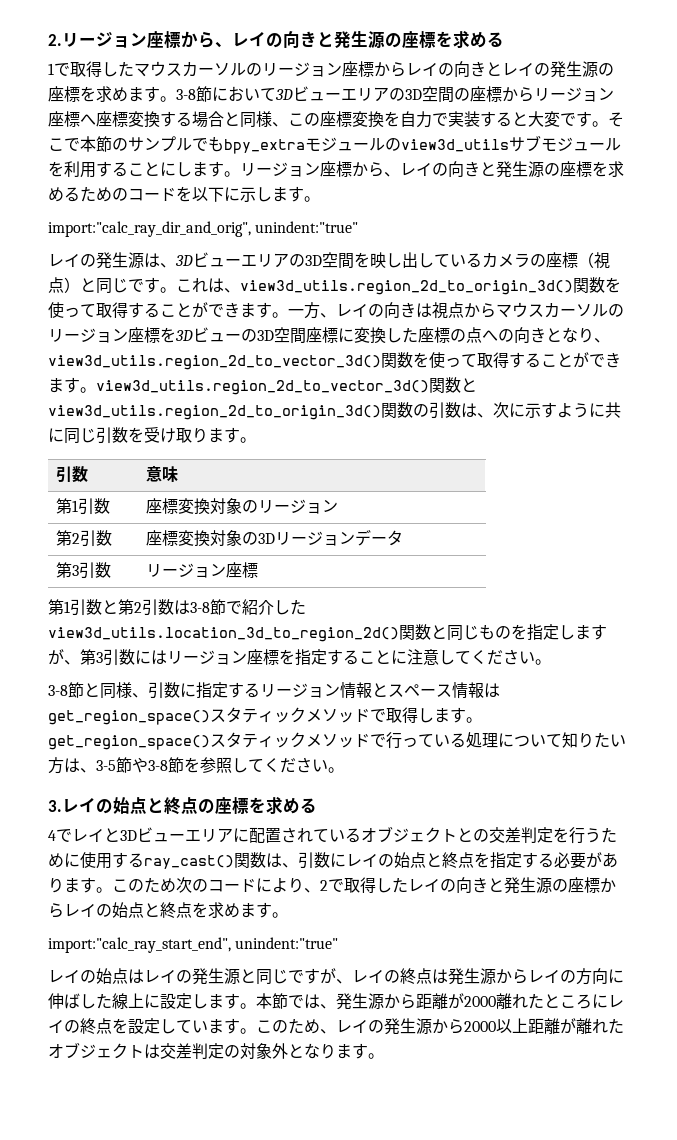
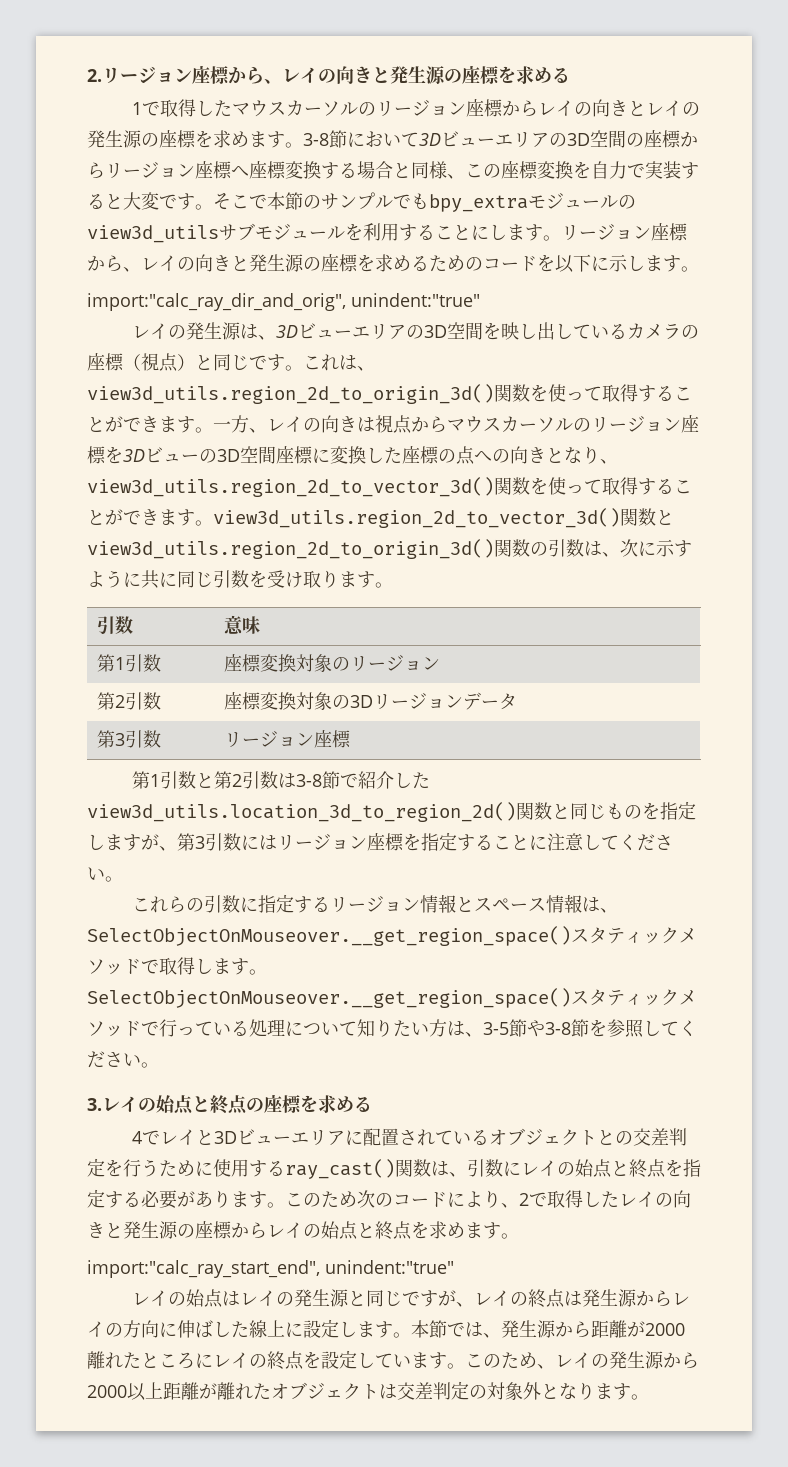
[48,682,148,699] 3-8節と同様、 -> [131,896,204,913] これらの
[48,710,210,725] get_region_space() -> [599,908,618,913] [87,926,571,946] 、SelectObjectOnMouseover.__get_region_space()
[48,735,210,750] get_region_space() -> [87,988,571,1008] SelectObjectOnMouseover.__get_region_space()

